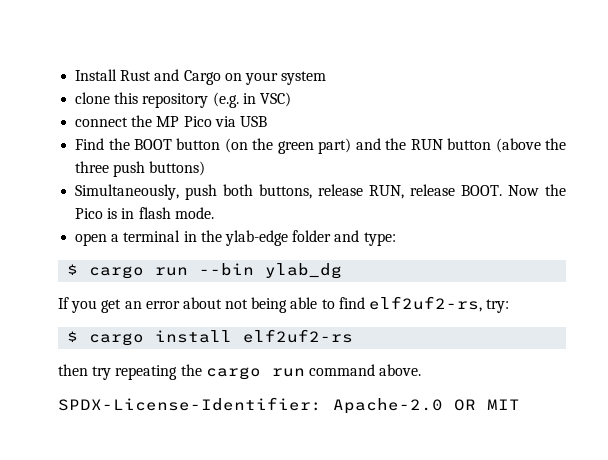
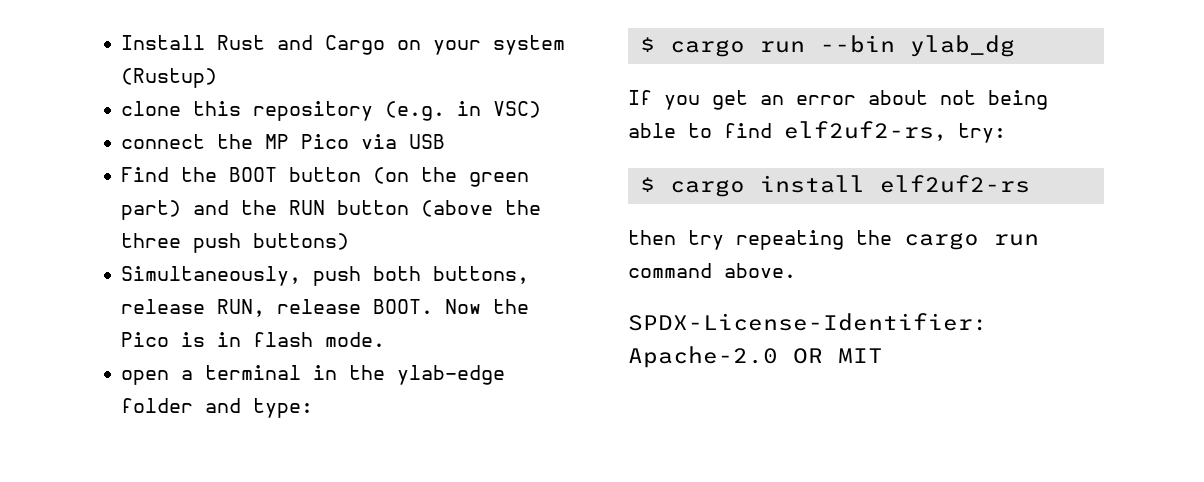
(327, 78) none -> [121,68,218,88] (Rustup)

